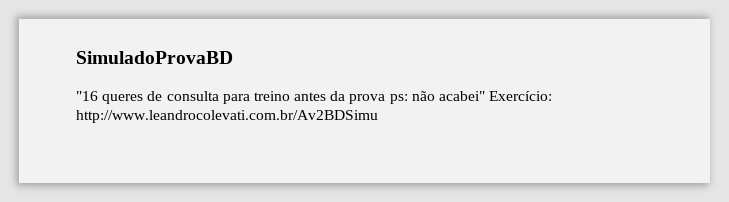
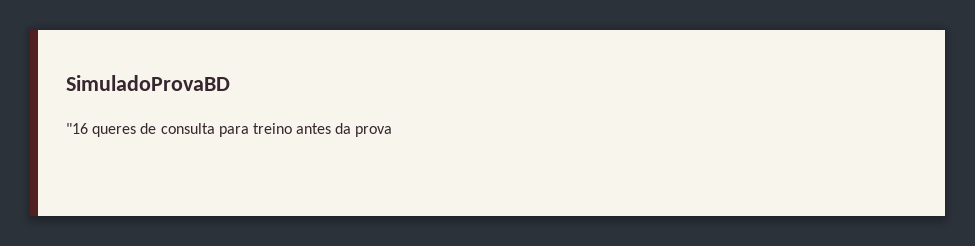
[389,91,553,104] [76,110,378,123] ps: não acabei" Exercício: http://www.leandrocolevati.com.br/Av2BDSimu -> (393, 131) none

